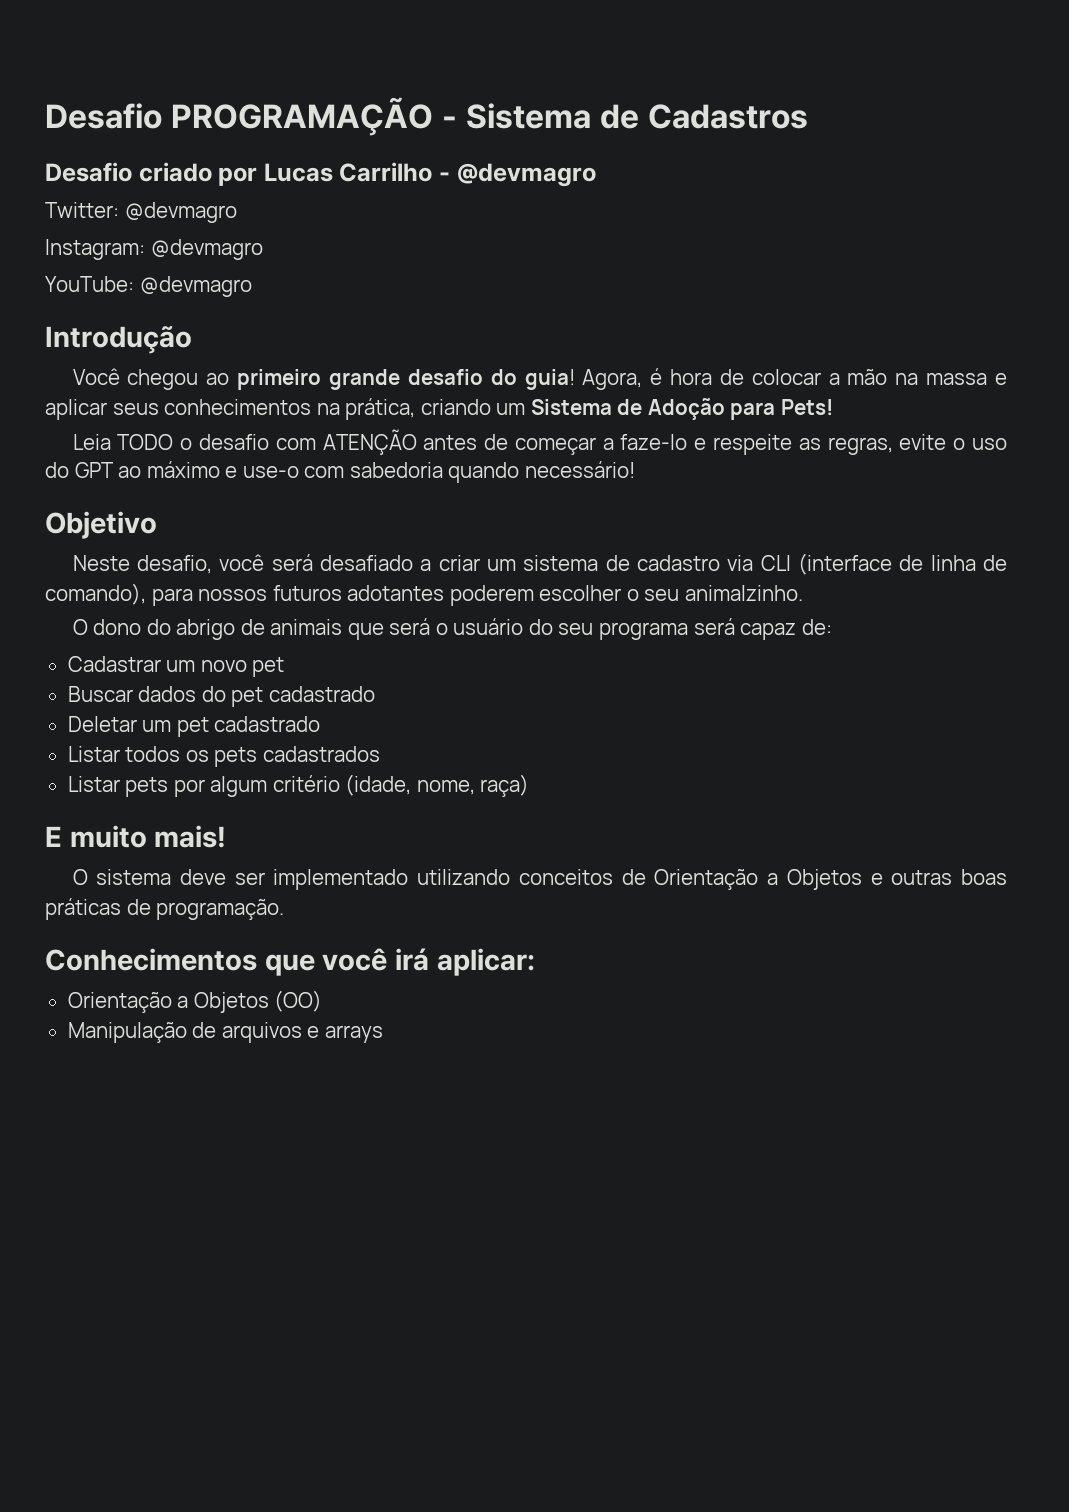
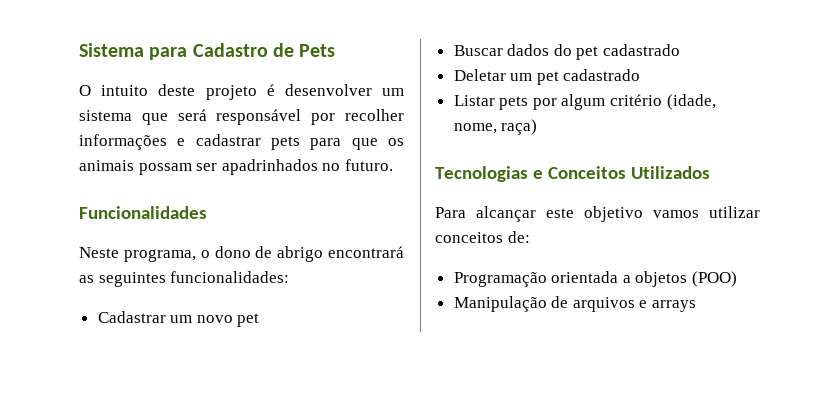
[45,97,808,136] [45,162,596,187] [45,202,237,223] [45,239,263,260] [45,276,252,297] [45,326,192,354] [72,368,1008,390] [45,398,833,420] [72,429,1007,455] [45,461,635,483] [45,511,157,539] [72,553,1007,575] [45,583,803,606] [72,618,832,640] Desafio PROGRAMAÇÃO - Sistema de Cadastros // Desafio criado por Lucas Carrilho - @devmagro // Twitter: @devmagro // Instagram: @devmagro // YouTube: @devmagro // Introdução // Você chegou ao primeiro grande desafio do guia! Agora, é hora de colocar a mão na massa e aplicar seus conhecimentos na prática, criando um Sistema de Adoção para Pets! // Leia TODO o desafio com ATENÇÃO antes de começar a faze-lo e respeite as regras, evite o uso do GPT ao máximo e use-o com sabedoria quando necessário! // Objetivo // Neste desafio, você será desafiado a criar um sistema de cadastro via CLI (interface de linha de comando), para nossos futuros adotantes poderem escolher o seu animalzinho. // O dono do abrigo de animais que será o usuário do seu programa será capaz de: -> [79,43,336,60] [79,84,404,100] [79,109,405,125] [79,134,404,150] [79,159,393,175] [79,206,207,219] [79,246,404,262] [79,271,290,287] Sistema para Cadastro de Pets // O intuito deste projeto é desenvolver um sistema que será responsável por recolher informações e cadastrar pets para que os animais possam ser apadrinhados no futuro. // Funcionalidades // Neste programa, o dono de abrigo encontrará as seguintes funcionalidades:
[67,746,380,767] // Listar todos os pets cadastrados -> (641, 75) none
[45,825,227,848] [72,869,1008,890] [45,898,285,920] [45,948,535,976] [67,990,323,1013] E muito mais! // O sistema deve ser implementado utilizando conceitos de Orientação a Objetos e outras boas práticas de programação. // Conhecimentos que você irá aplicar: // Orientação a Objetos (OO) -> [435,166,710,182] [435,206,760,222] [435,231,530,243] [453,271,738,287] Tecnologias e Conceitos Utilizados // Para alcançar este objetivo vamos utilizar conceitos de: // Programação orientada a objetos (POO)

